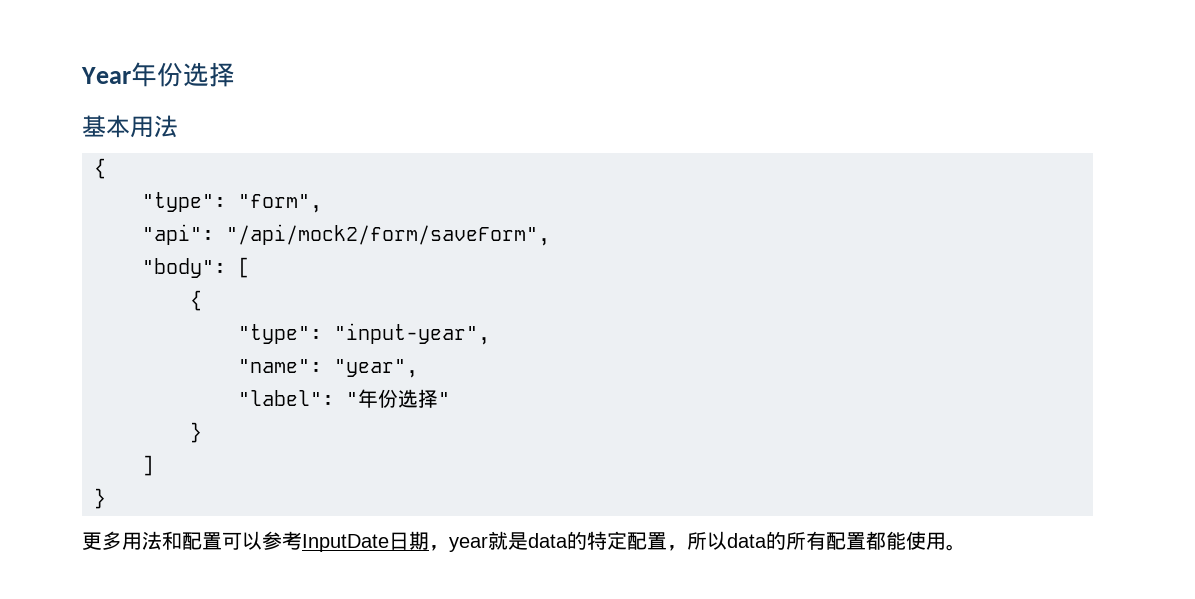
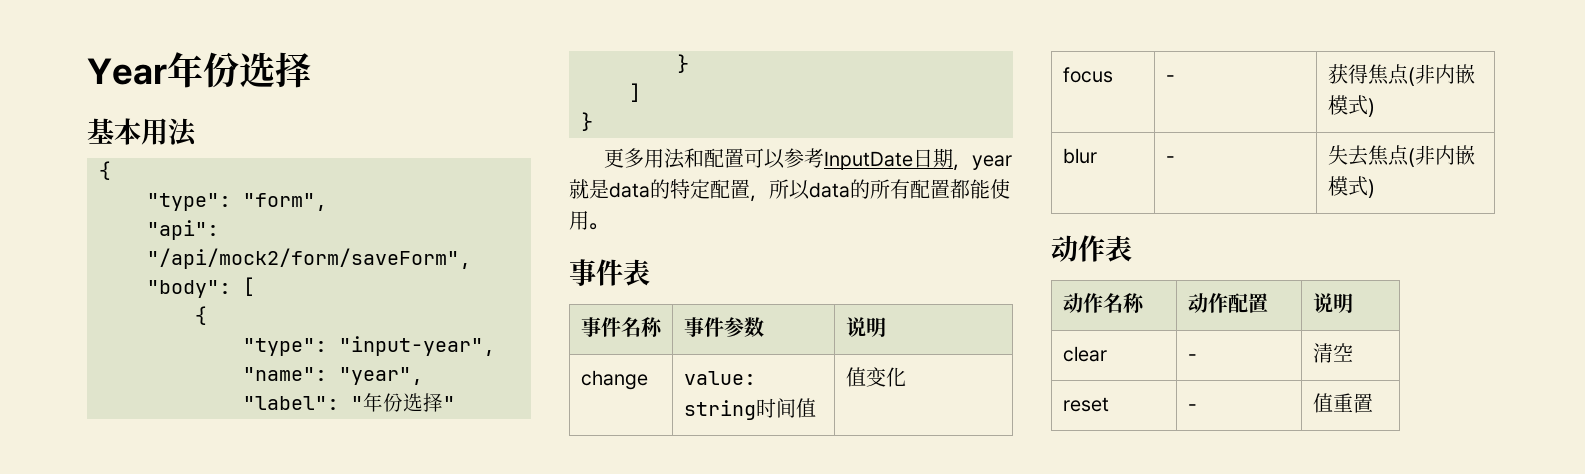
(966, 547) none -> [569,259,650,286] [580,317,663,337] [683,317,764,337] [845,317,886,337] [580,370,648,390] [683,371,756,385] [683,398,816,420] [845,367,906,387] [1062,67,1113,83] [1165,75,1175,82] [1327,64,1475,86] [1327,95,1375,117] [1062,148,1097,164] [1165,156,1175,163] [1327,145,1475,167] [1327,176,1375,198] [1051,235,1132,262] [1062,293,1145,313] [1187,293,1268,313] [1312,293,1353,313] [1062,346,1107,362] [1187,354,1197,361] [1312,343,1353,363] [1062,397,1109,412] [1187,404,1197,411] [1312,393,1373,413] // 事件表 // 事件名称 | 事件参数 | 说明 // change | value: string时间值 | 值变化 // focus | - | 获得焦点(非内嵌模式) // blur | - | 失去焦点(非内嵌模式) // 动作表 // 动作名称 | 动作配置 | 说明 // clear | - | 清空 // reset | - | 值重置

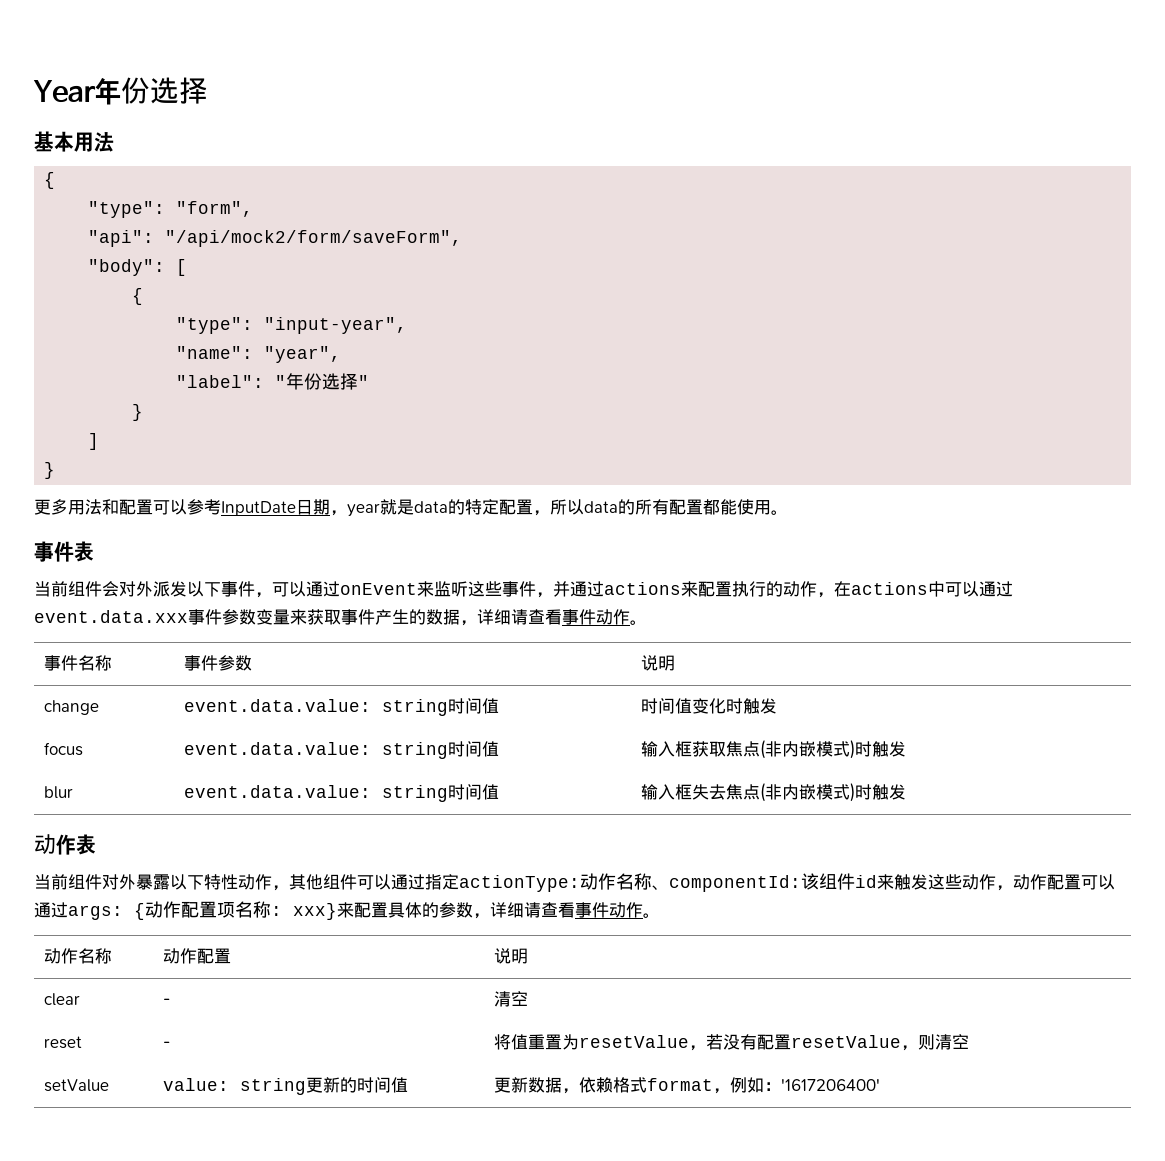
(650, 272) none -> [34,581,1013,598] [34,609,647,626] // 当前组件会对外派发以下事件，可以通过onEvent来监听这些事件，并通过actions来配置执行的动作，在actions中可以通过event.data.xxx事件参数变量来获取事件产生的数据，详细请查看事件动作。
[683,371,756,385] [683,398,816,420] value: string时间值 | -> [184,698,500,716] [641,698,676,714] event.data.value: string时间值 | 时间
(906, 377) none -> [726,698,778,714] 时触发
[1165,75,1175,82] [1327,64,1475,86] [1327,95,1375,117] - | 获得焦点(非内嵌模式) -> [184,741,500,759] [641,740,907,759] event.data.value: string时间值 | 输入框获取焦点(非内嵌模式)时触发
[1165,156,1175,163] - | -> [184,784,500,802] [641,784,693,800] event.data.value: string时间值 | 输入框
(1375, 188) none -> [855,784,907,800] 时触发
(1132, 248) none -> [34,873,1115,892] [34,901,660,920] // 当前组件对外暴露以下特性动作，其他组件可以通过指定actionType:动作名称、componentId:该组件id来触发这些动作，动作配置可以通过args: {动作配置项名称: xxx}来配置具体的参数，详细请查看事件动作。
[1312,393,1373,413] 值重置 -> [494,1034,970,1051] [44,1079,110,1092] [163,1077,409,1095] [494,1077,881,1094] 将值重置为resetValue，若没有配置resetValue，则清空 // setValue | value: string更新的时间值 | 更新数据，依赖格式format，例如：'1617206400'

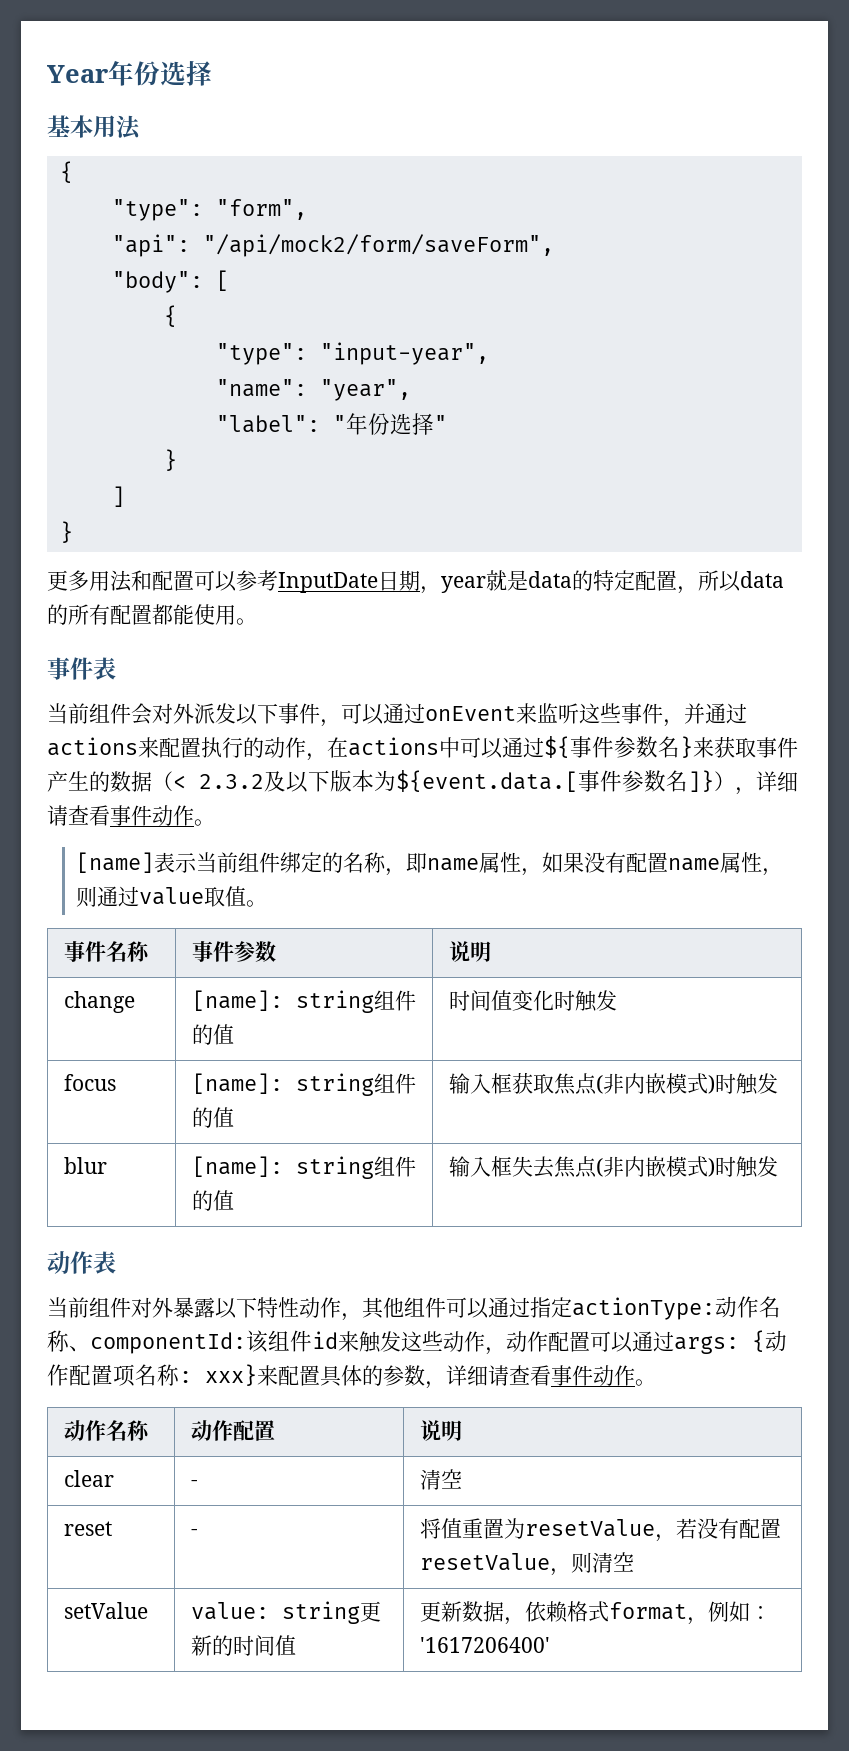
[34,609,290,625] event.data.xxx事件参数变量 -> [544,736,693,758] ${事件参数名}
[460,609,647,626] ，详细请查看事件动作。 -> [152,770,798,795] [47,805,215,826] [76,852,784,876] [76,886,268,907] （< 2.3.2及以下版本为${event.data.[事件参数名]}），详细请查看事件动作。 // [name]表示当前组件绑定的名称，即name属性，如果没有配置name属性，则通过value取值。
[184,698,483,716] event.data.value: string时间 -> [191,990,416,1013] [191,1024,213,1045] [name]: string组件的
[184,741,483,759] event.data.value: string时间 -> [191,1073,416,1096] [191,1107,213,1128] [name]: string组件的
[184,784,483,802] event.data.value: string时间 -> [191,1156,416,1179] [191,1190,213,1211] [name]: string组件的

